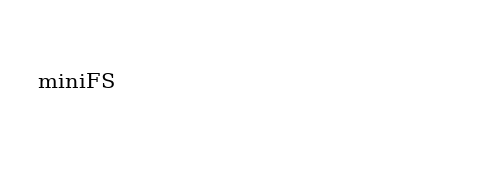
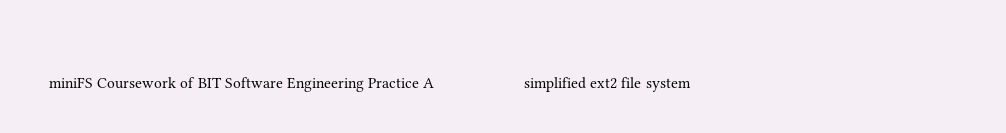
(115, 80) none -> [97,77,691,92] Coursework of BIT Software Engineering Practice A simplified ext2 file system

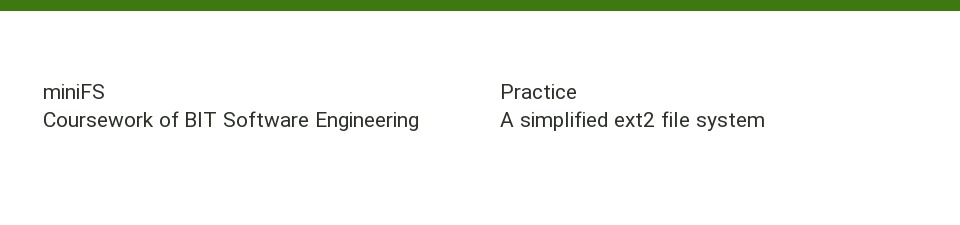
(93, 82) none -> (105, 91) //
(420, 83) none -> (577, 91) //

